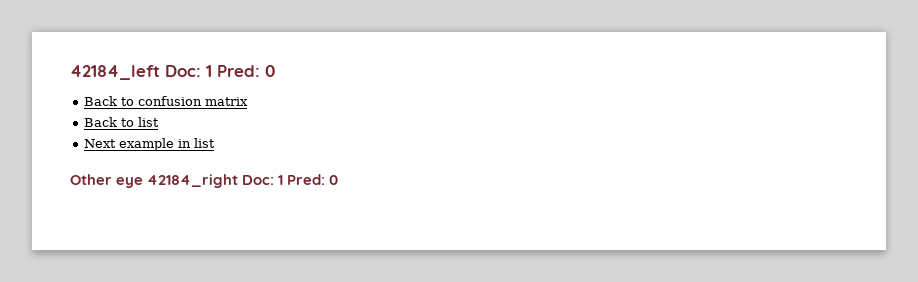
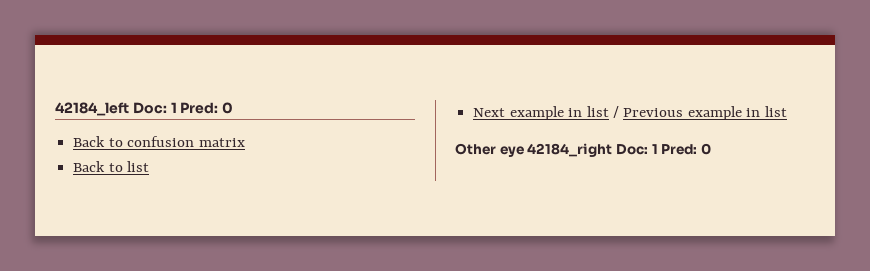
(216, 143) none -> [612,106,787,120] / Previous example in list

